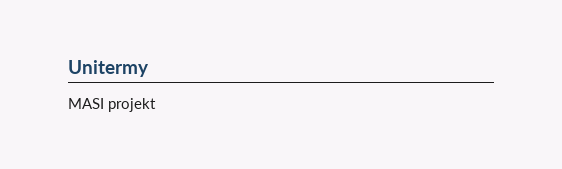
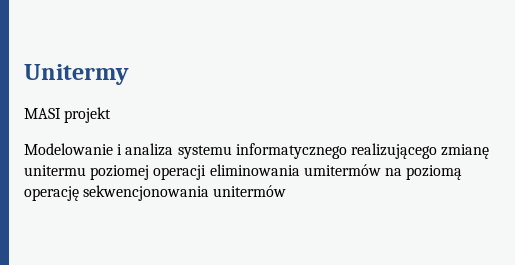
(156, 105) none -> [24,143,490,159] [24,164,463,180] [24,185,287,201] // Modelowanie i analiza systemu informatycznego realizującego zmianę unitermu poziomej operacji eliminowania umitermów na poziomą operację sekwencjonowania unitermów

